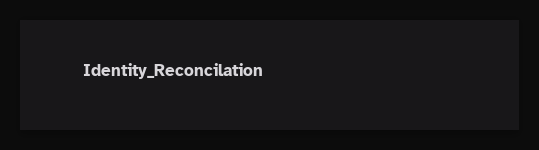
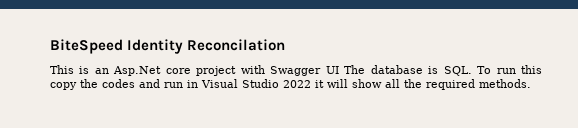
[83,63,263,79] Identity_Reconcilation -> [50,39,286,54] [50,65,542,76] [50,79,531,90] BiteSpeed Identity Reconcilation // This is an Asp.Net core project with Swagger UI The database is SQL. To run this copy the codes and run in Visual Studio 2022 it will show all the required methods.

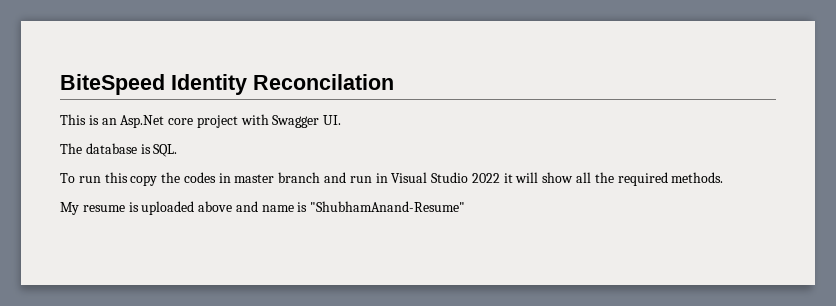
[325,66,339,74] UI -> [323,115,342,125] UI. //
(472, 71) none -> (178, 150) //
(135, 83) none -> [218,172,321,183] in master branch
(531, 83) none -> [60,201,466,215] // My resume is uploaded above and name is "ShubhamAnand-Resume"

